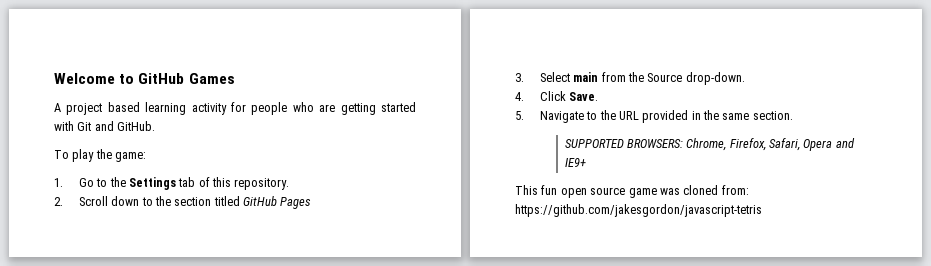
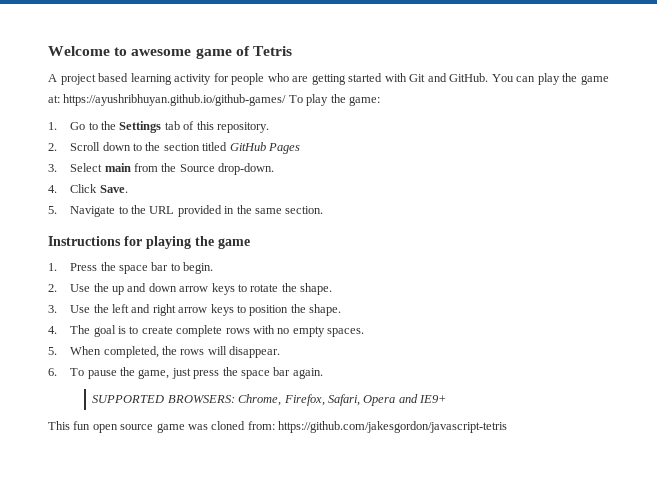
[138,73,235,84] GitHub Games -> [131,46,292,59] awesome game of Tetris
(156, 126) // -> [491,73,609,85] [48,94,287,106] You can play the game at: https://ayushribhuyan.github.io/github-games/
(793, 115) none -> [48,236,250,249] [48,262,214,274] [48,283,332,295] [48,304,341,316] [48,325,364,337] [48,346,281,358] [48,367,323,379] // Instructions for playing the game // 1. Press the space bar to begin. // 2. Use the up and down arrow keys to rotate the shape. // 3. Use the left and right arrow keys to position the shape. // 4. The goal is to create complete rows with no empty spaces. // 5. When completed, the rows will disappear. // 6. To pause the game, just press the space bar again.

